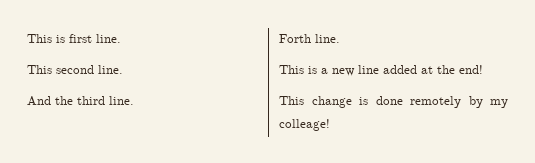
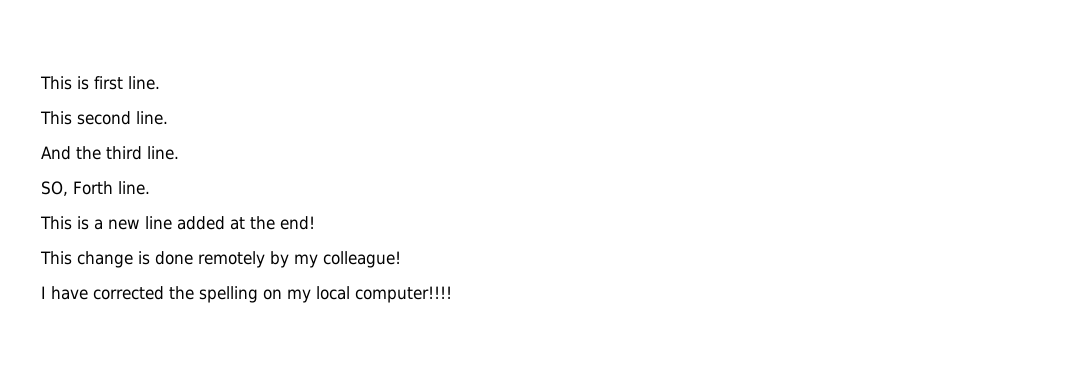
(134, 100) none -> [41,181,68,196] SO,
[279,119,330,131] colleage! -> [323,251,401,268] [41,286,452,303] colleague! // I have corrected the spelling on my local computer!!!!

